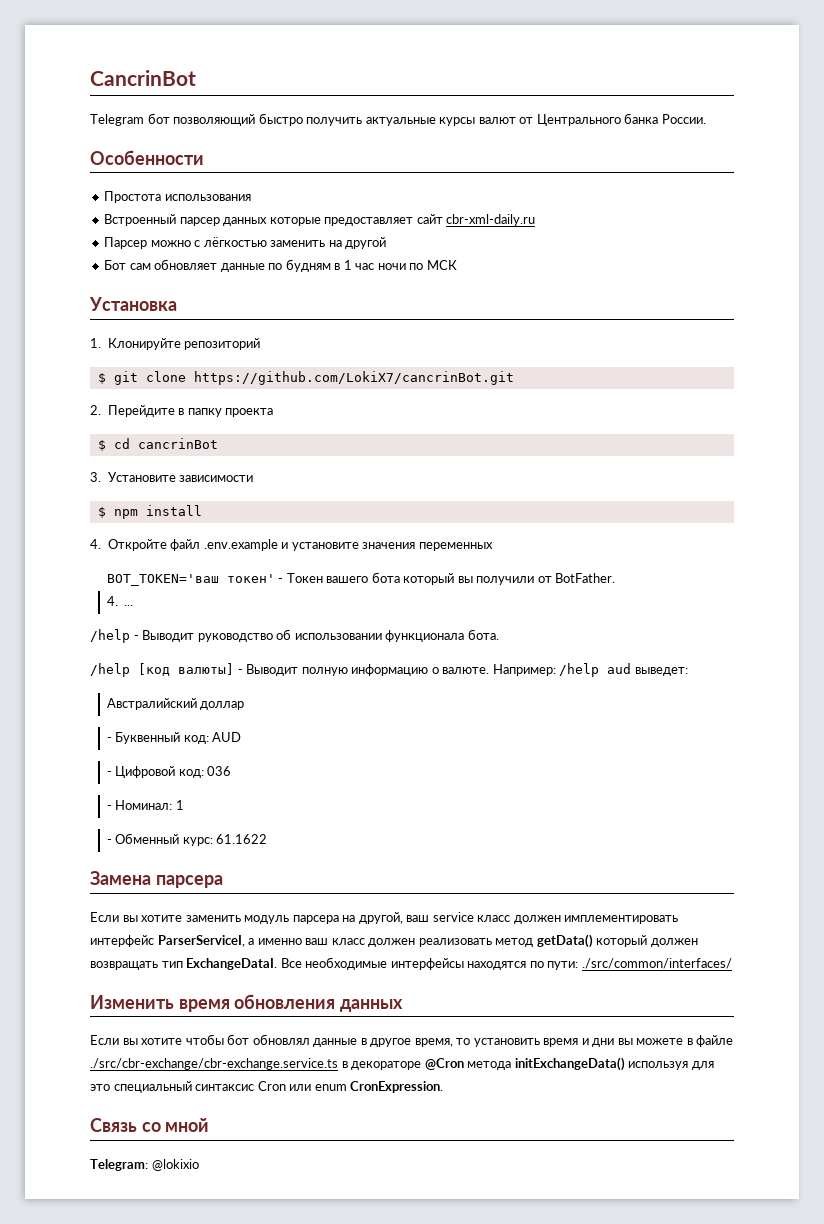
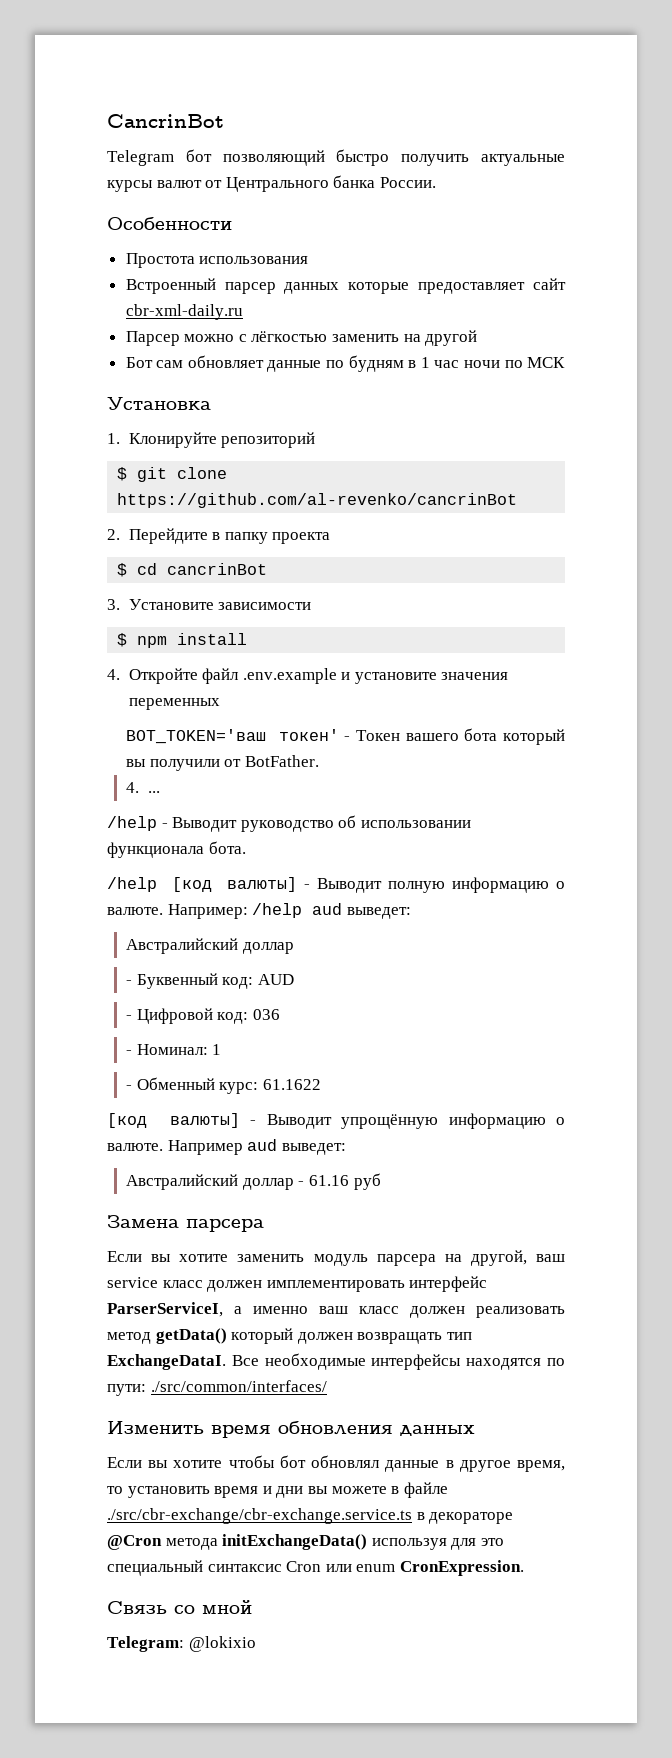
[193,371,514,385] https://github.com/LokiX7/cancrinBot.git -> [117,493,518,508] https://github.com/al-revenko/cancrinBot
(268, 839) none -> [107,1113,565,1129] [107,1139,346,1155] [126,1173,381,1190] // [код валюты] - Выводит упрощённую информацию о валюте. Например aud выведет: // Австралийский доллар - 61.16 руб

